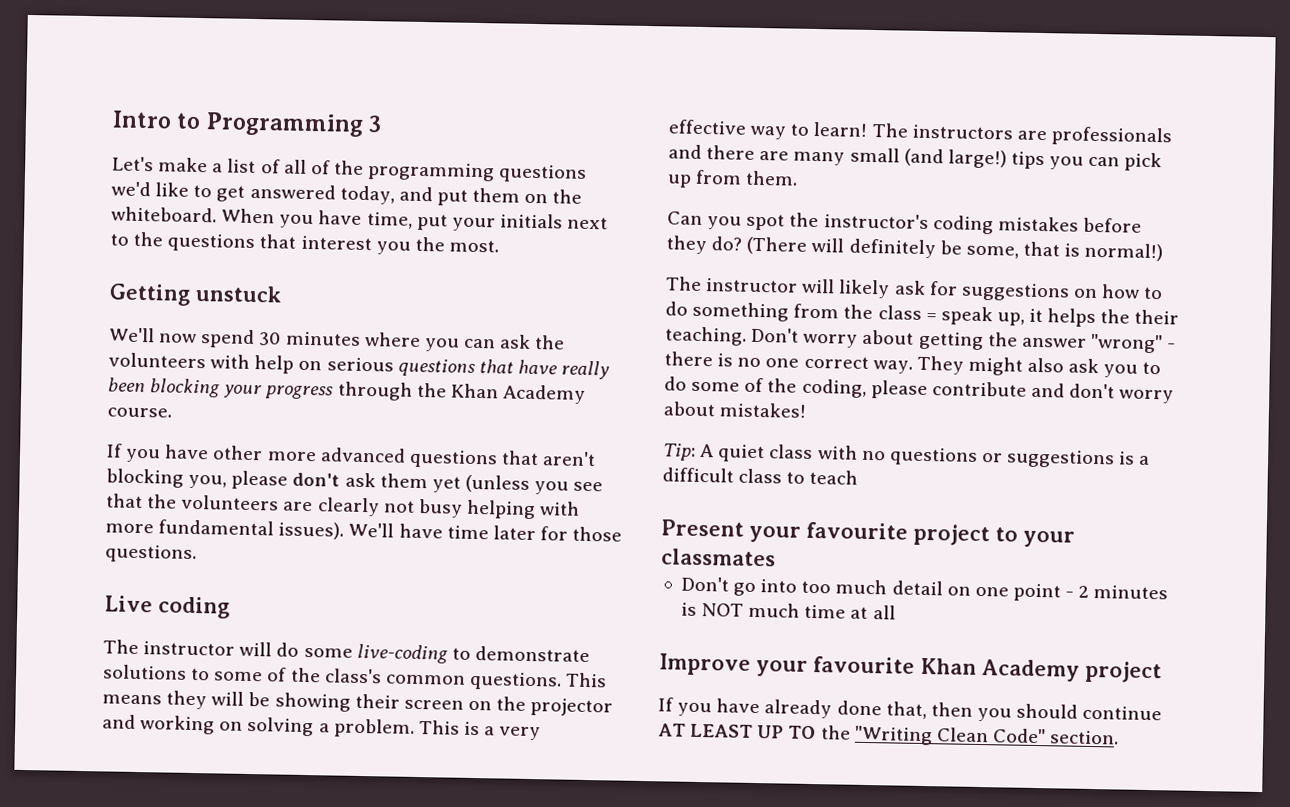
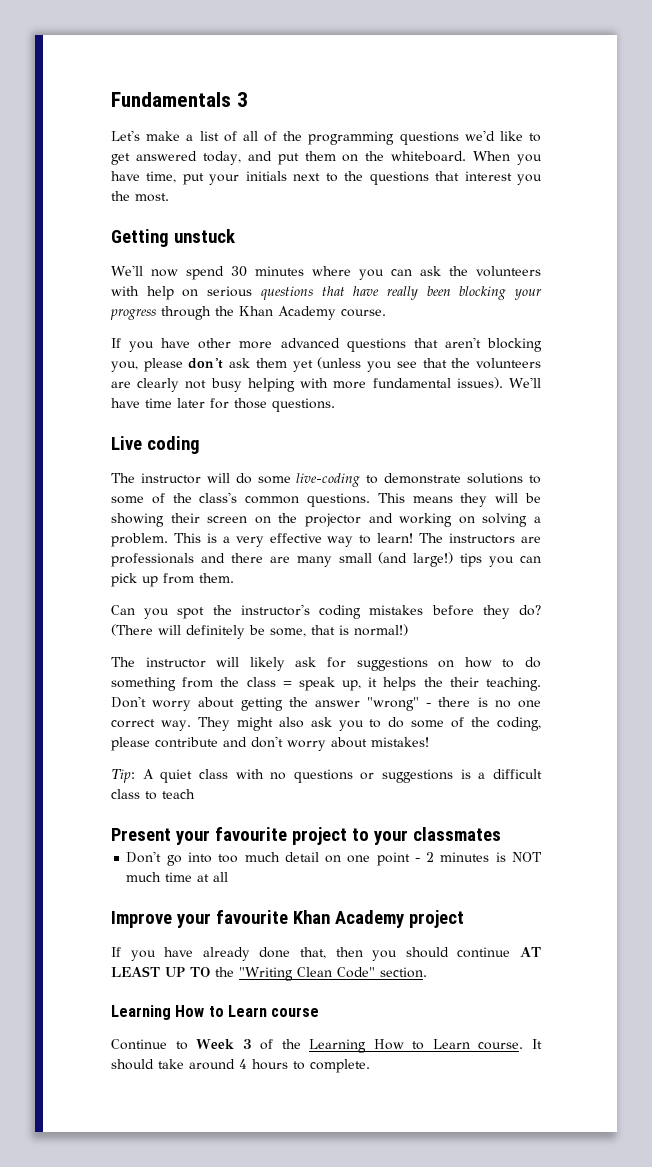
[112,110,364,137] Intro to Programming -> [111,92,231,107] Fundamentals
(1120, 737) none -> [111,1005,320,1020] [111,1039,542,1053] [111,1059,370,1073] // Learning How to Learn course // Continue to Week 3 of the Learning How to Learn course. It should take around 4 hours to complete.

